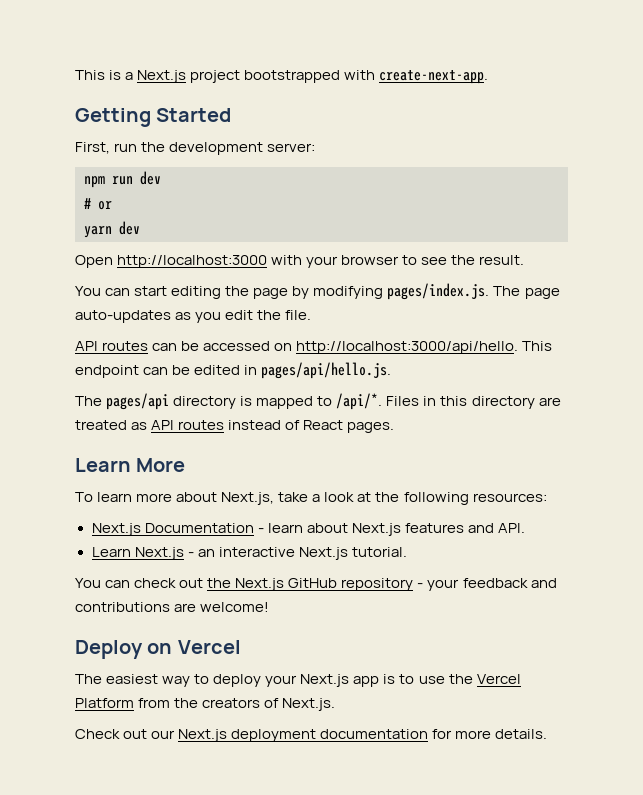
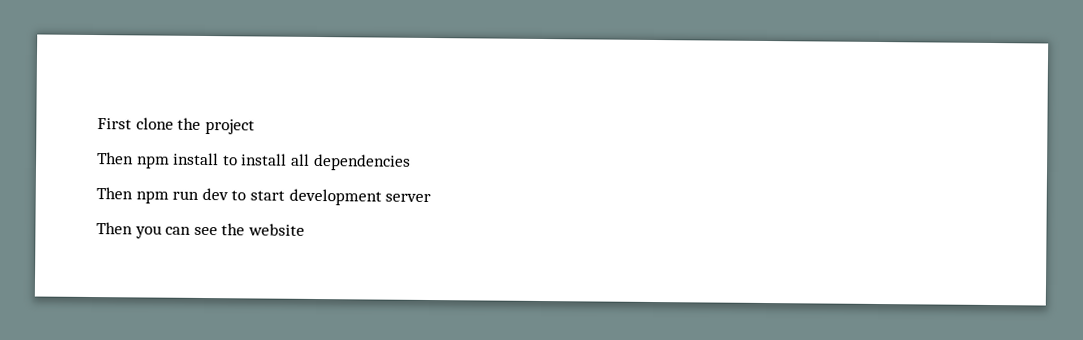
[75,70,489,84] [75,108,232,127] [75,142,316,155] [84,171,161,188] [84,198,112,210] [84,221,140,238] [75,255,525,268] [75,283,560,300] [75,310,312,323] [75,341,553,354] [75,362,392,379] [75,393,561,410] [75,420,395,433] [75,458,186,472] [75,492,547,505] [91,523,525,536] [91,547,407,560] [75,578,557,591] [75,602,270,612] [75,640,241,659] [75,674,521,687] [75,698,336,711] [75,729,548,742] This is a Next.js project bootstrapped with create-next-app. // Getting Started // First, run the development server: // npm run dev // # or // yarn dev // Open http://localhost:3000 with your browser to see the result. // You can start editing the page by modifying pages/index.js. The page auto-updates as you edit the file. // API routes can be accessed on http://localhost:3000/api/hello. This endpoint can be edited in pages/api/hello.js. // The pages/api directory is mapped to /api/*. Files in this directory are treated as API routes instead of React pages. // Learn More // To learn more about Next.js, take a look at the following resources: // Next.js Documentation - learn about Next.js features and API. // Learn Next.js - an interactive Next.js tutorial. // You can check out the Next.js GitHub repository - your feedback and contributions are welcome! // Deploy on Vercel // The easiest way to deploy your Next.js app is to use the Vercel Platform from the creators of Next.js. // Check out our Next.js deployment documentation for more details. -> [97,117,255,135] [97,152,411,171] [96,187,432,206] [96,222,305,239] First clone the project // Then npm install to install all dependencies // Then npm run dev to start development server // Then you can see the website

